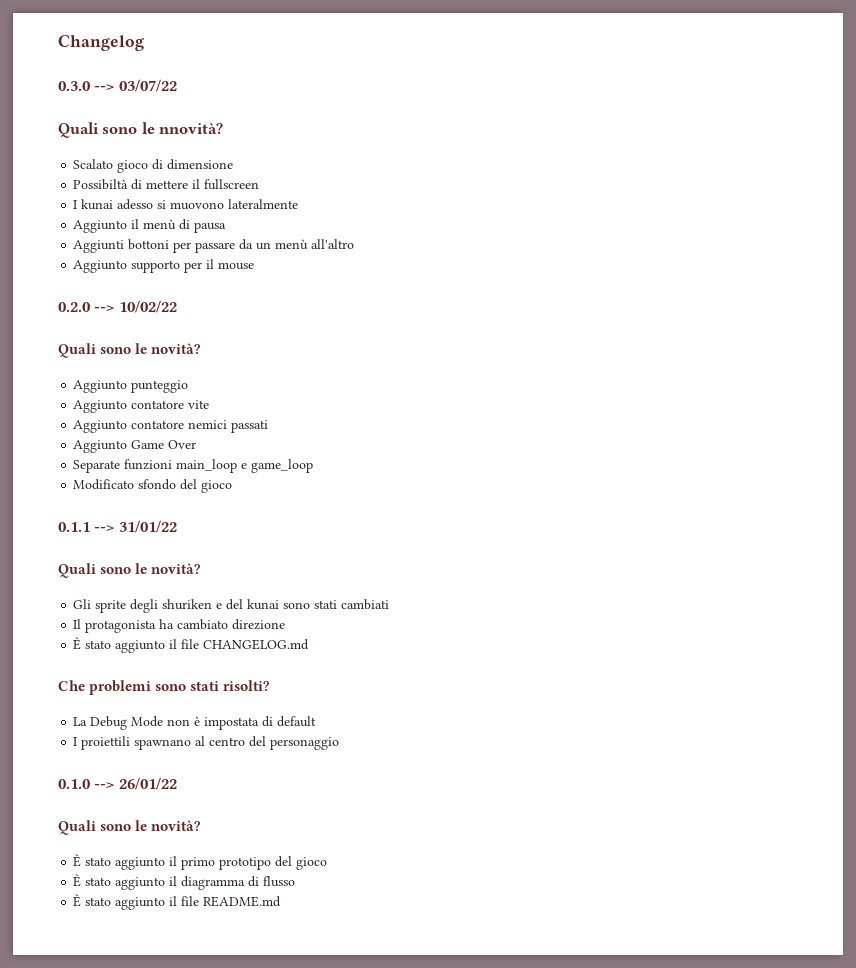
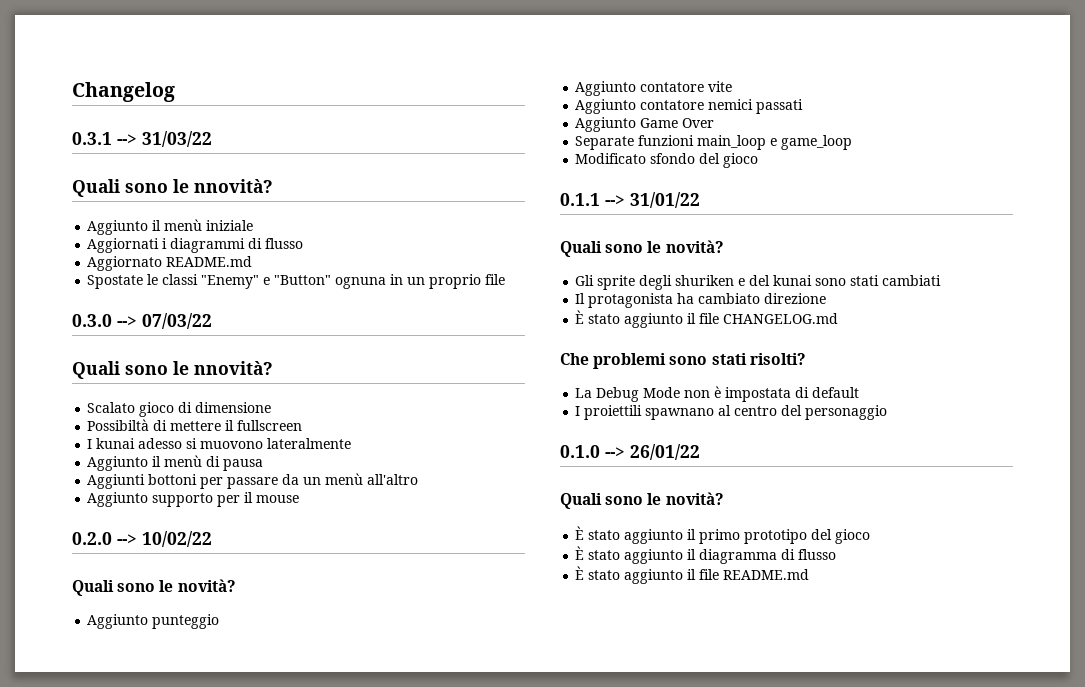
(144, 43) none -> [72,131,212,147] [72,179,273,197] [87,219,254,235] [87,238,304,253] [87,256,253,271] [87,274,506,289] // 0.3.1 --> 31/03/22 // Quali sono le nnovità? // Aggiunto il menù iniziale // Aggiornati i diagrammi di flusso // Aggiornato README.md // Spostate le classi "Enemy" e "Button" ognuna in un proprio file
[118,79,177,92] 03/07/22 -> [142,313,212,329] 07/03/22

